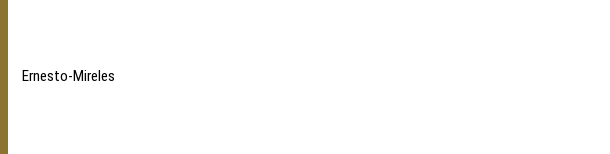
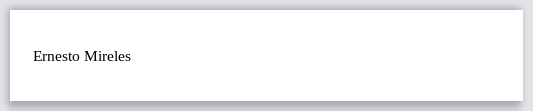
[22,70,115,81] Ernesto-Mireles -> [33,51,132,61] Ernesto Mireles

